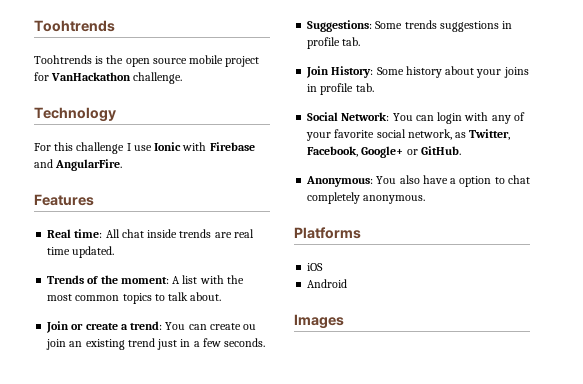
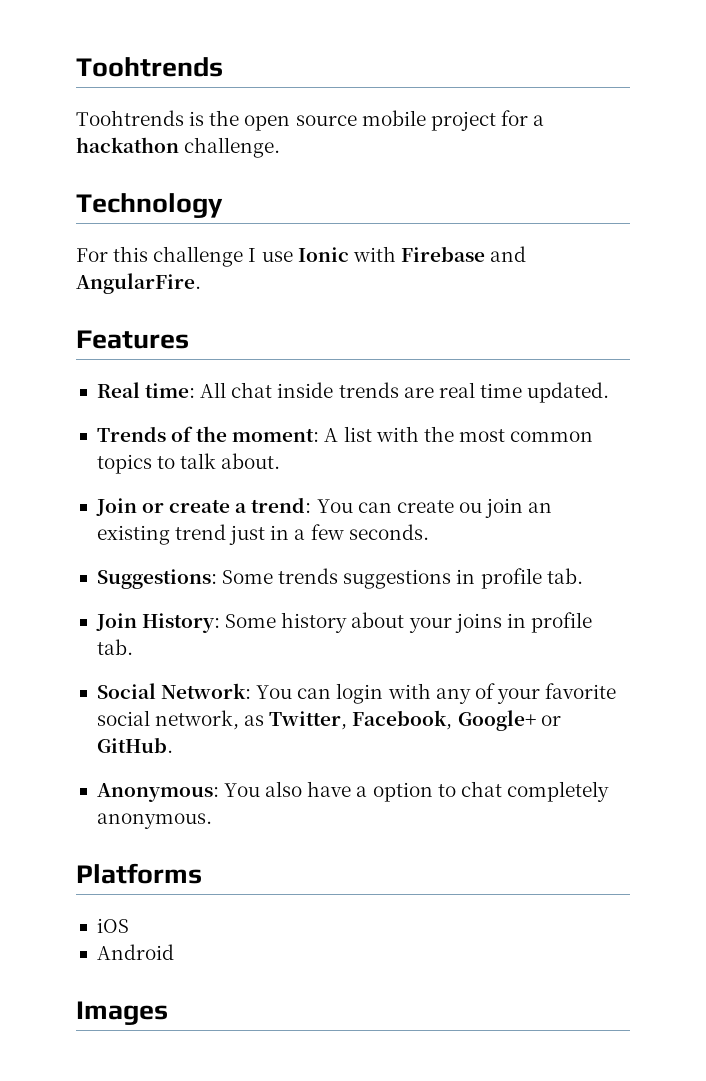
[51,72,132,81] VanHackathon -> [533,115,545,126] [76,137,179,153] a hackathon

